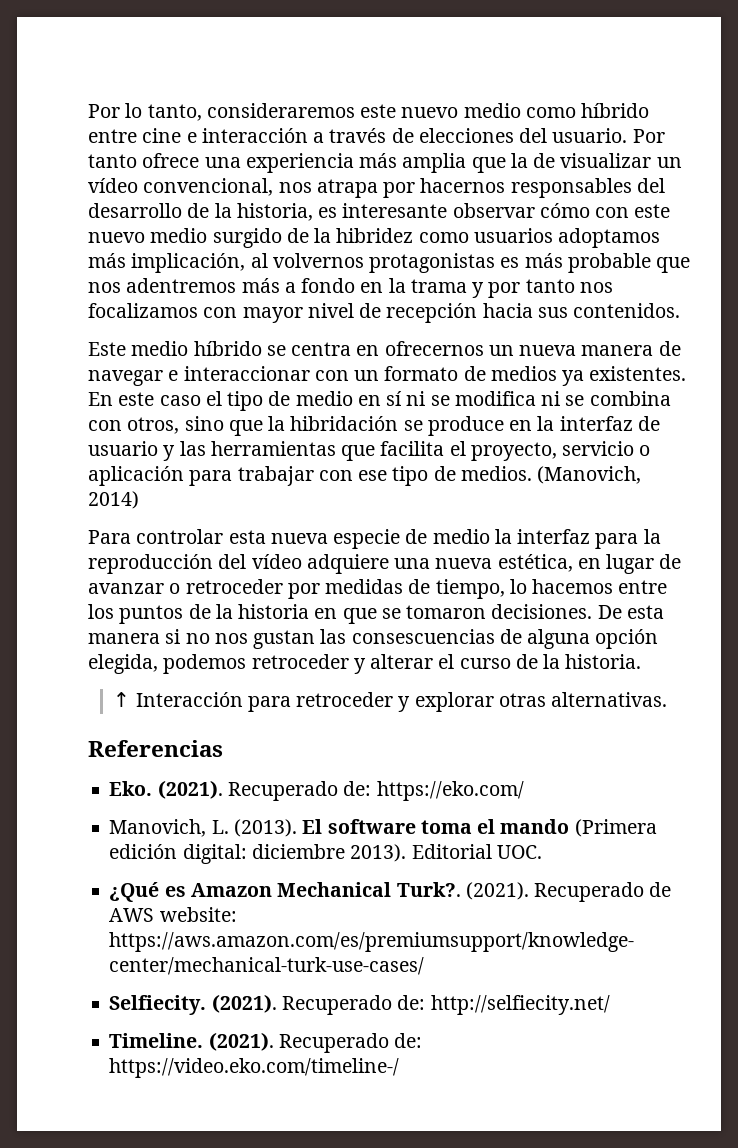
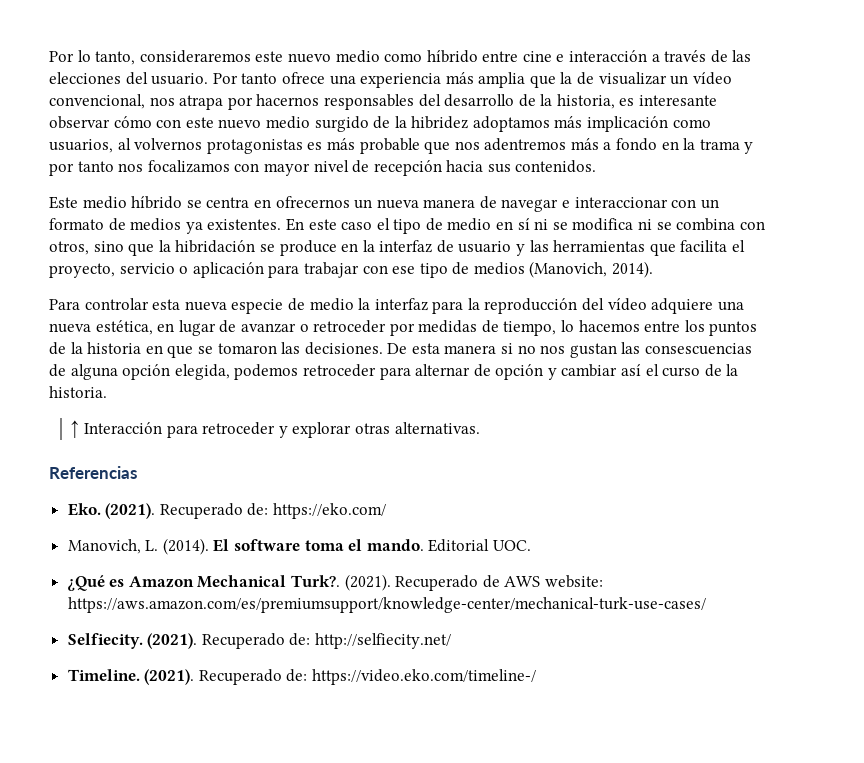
(414, 135) none -> [732,50,752,62] las
[418,228,661,248] [88,253,246,273] como usuarios adoptamos más implicación, -> [472,116,711,132] [49,139,113,153] adoptamos más implicación como usuarios,
[460,466,642,484] [88,491,139,509] medios. (Manovich, 2014) -> [473,261,654,278] medios (Manovich, 2014).
(487, 612) none -> [281,342,301,354] las
[353,654,434,674] y alterar -> [379,364,642,380] para alternar de opción y cambiar así
[233,819,297,837] (2013). -> [162,538,209,555] (2014).
[500,819,657,837] [109,844,407,864] mando (Primera edición digital: diciembre 2013). -> [366,539,424,551] mando.

